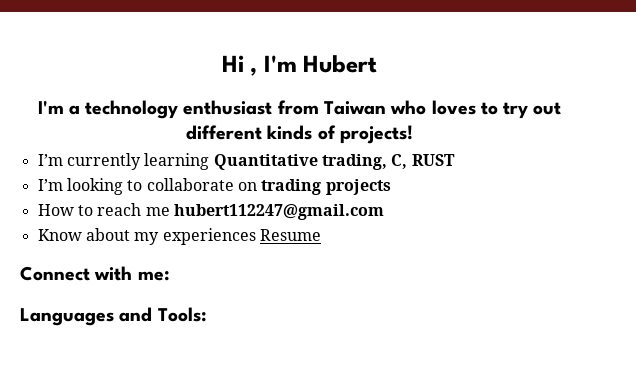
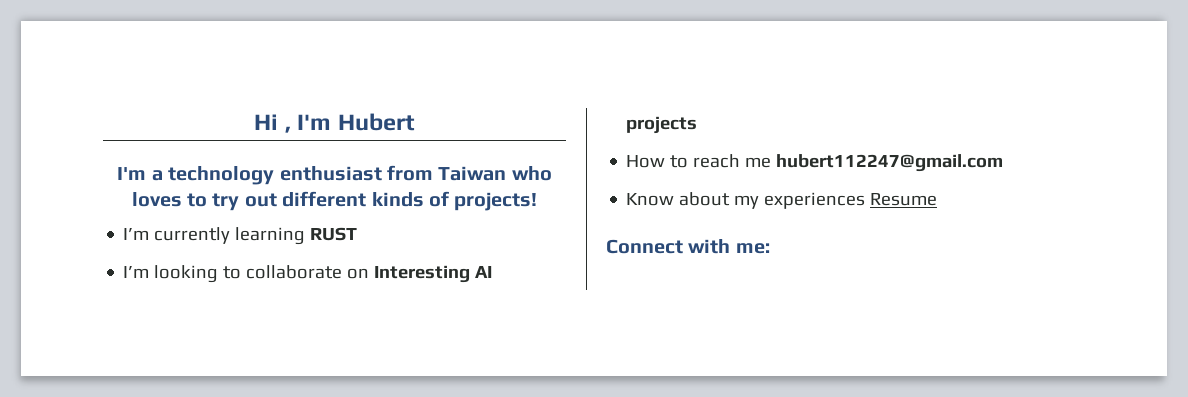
[213,154,408,170] Quantitative trading, C, -> (306, 236) none
[261,179,322,195] trading -> [374,265,493,283] Interesting AI
[20,307,207,326] // Languages and Tools: -> (770, 248) none

